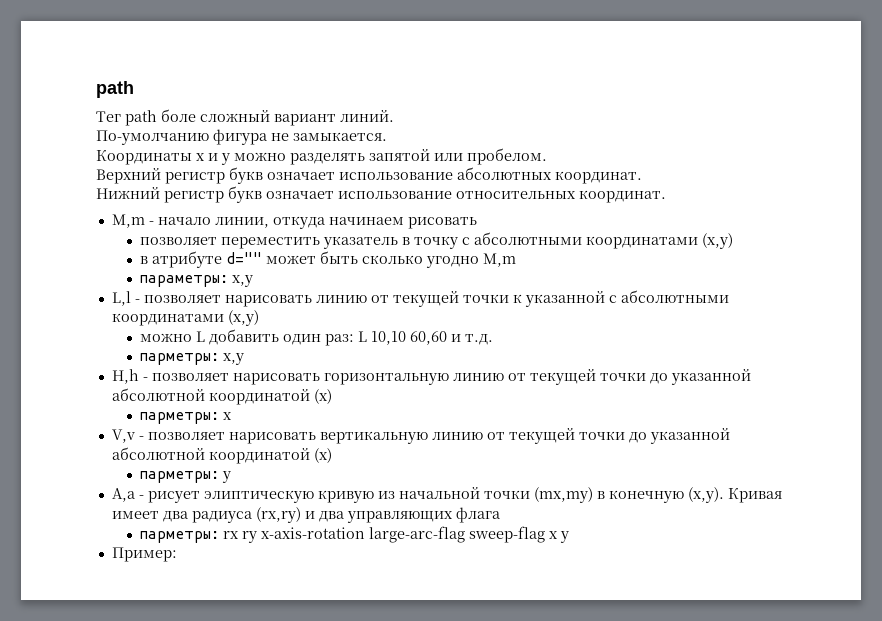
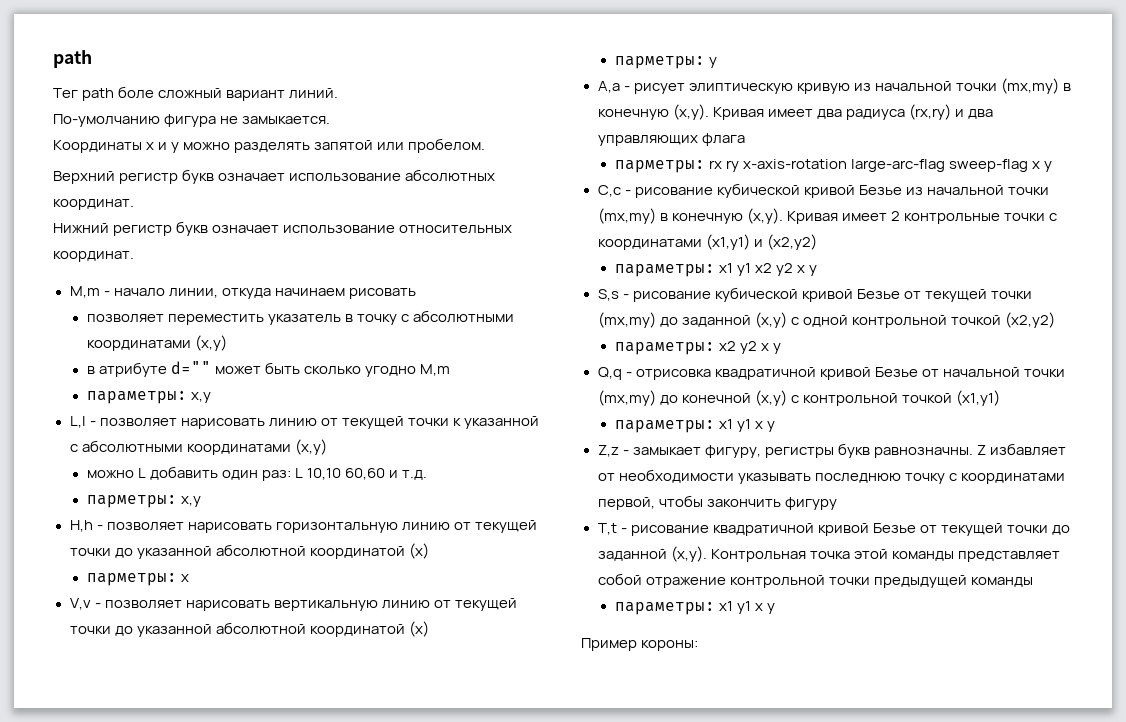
[111,547,177,562] Пример: -> [597,183,1049,198] [597,208,1057,224] [597,234,817,250] [614,263,817,277] [597,287,1032,302] [597,312,1055,328] [614,341,781,355] [597,367,1065,380] [597,390,1000,406] [614,419,775,433] [597,443,1066,458] [597,469,1065,484] [597,495,837,510] [597,523,1070,536] [597,546,1060,562] [597,573,1033,588] [614,601,775,615] [581,638,699,651] C,c - рисование кубической кривой Безье из начальной точки (mx,my) в конечную (x,y). Кривая имеет 2 контрольные точки с координатами (x1,y1) и (x2,y2) // параметры: x1 y1 x2 y2 x y // S,s - рисование кубической кривой Безье от текущей точки (mx,my) до заданной (x,y) с одной контрольной точкой (x2,y2) // параметры: x2 y2 x y // Q,q - отрисовка квадратичной кривой Безье от начальной точки (mx,my) до конечной (x,y) с контрольной точкой (x1,y1) // параметры: x1 y1 x y // Z,z - замыкает фигуру, регистры букв равнозначны. Z избавляет от необходимости указывать последнюю точку с координатами первой, чтобы закончить фигуру // T,t - рисование квадратичной кривой Безье от текущей точки до заданной (x,y). Контрольная точка этой команды представляет собой отражение контрольной точки предыдущей команды // параметры: x1 y1 x y // Пример короны:

